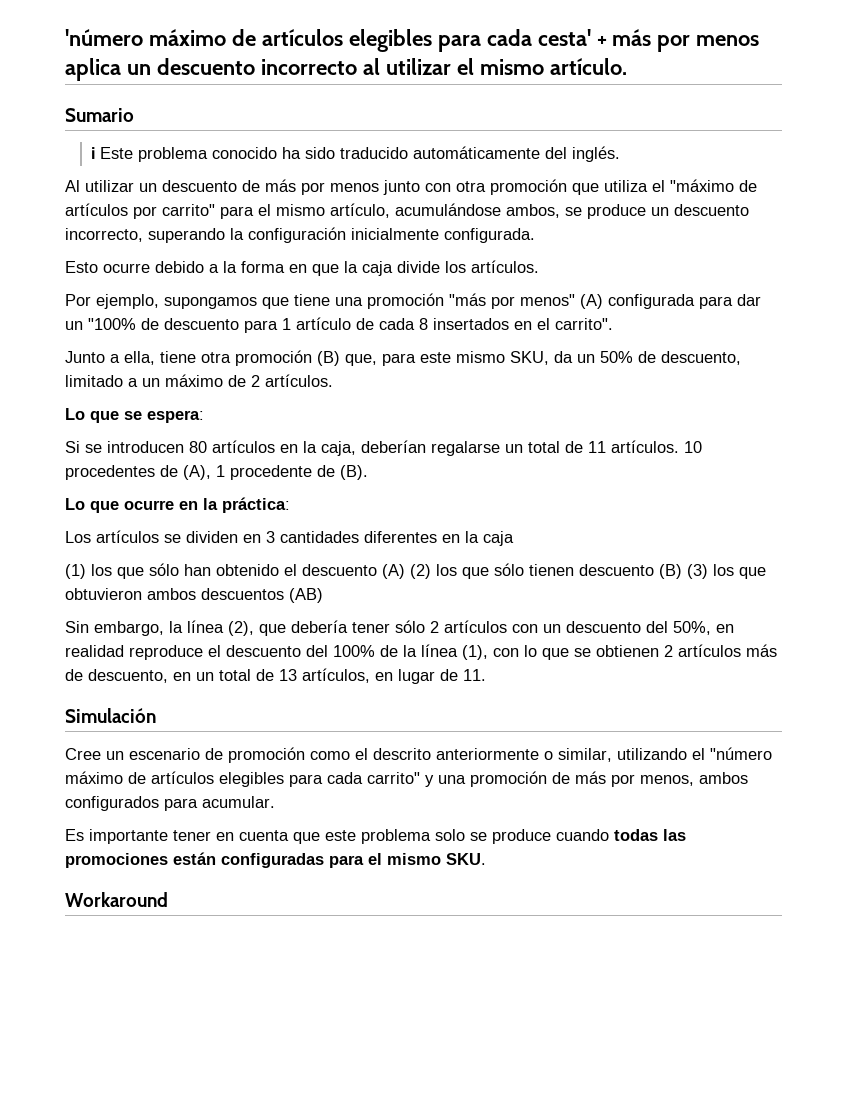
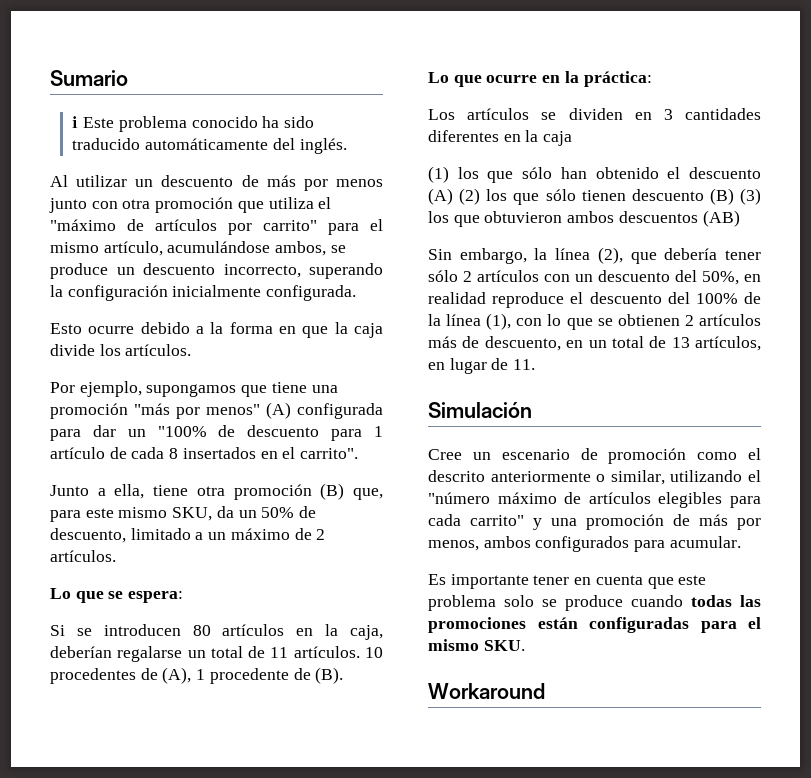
[65,29,760,52] [65,58,627,81] 'número máximo de artículos elegibles para cada cesta' + más por menos aplica un descuento incorrecto al utilizar el mismo artículo. // -> (50, 78) none

